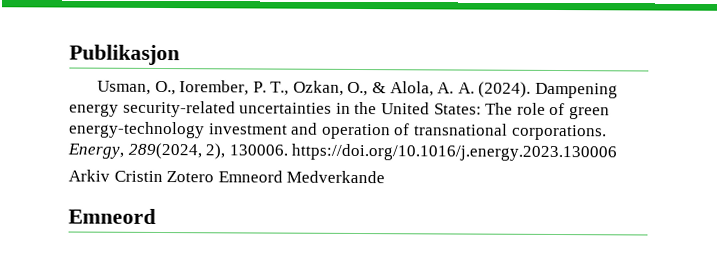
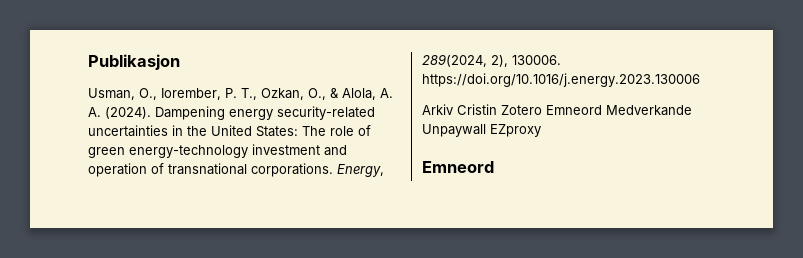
(386, 177) none -> [422,124,541,137] Unpaywall EZproxy

